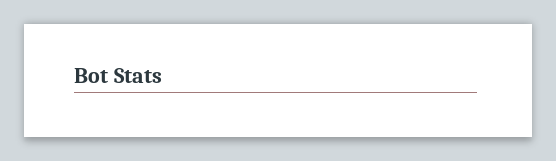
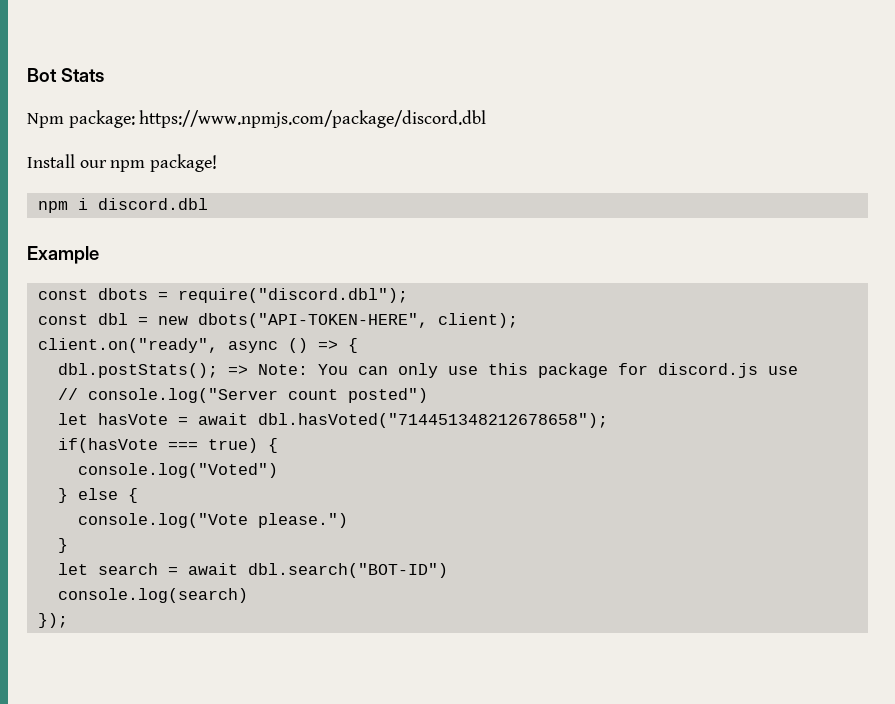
(162, 75) none -> [27,110,487,128] [27,154,218,172] [37,198,208,213] [27,246,99,264] [37,288,408,303] [37,313,518,328] [37,338,358,353] [57,363,798,378] [57,388,428,403] [57,413,608,428] [57,438,278,453] [77,463,278,478] [57,488,138,503] [77,513,348,528] [57,538,68,553] [57,563,448,578] [57,588,248,603] [37,613,68,628] // Npm package: https://www.npmjs.com/package/discord.dbl // Install our npm package! // npm i discord.dbl // Example // const dbots = require("discord.dbl"); // const dbl = new dbots("API-TOKEN-HERE", client); // client.on("ready", async () => { // dbl.postStats(); => Note: You can only use this package for discord.js use // // console.log("Server count posted") // let hasVote = await dbl.hasVoted("714451348212678658"); // if(hasVote === true) { // console.log("Voted") // } else { // console.log("Vote please.") // } // let search = await dbl.search("BOT-ID") // console.log(search) // });

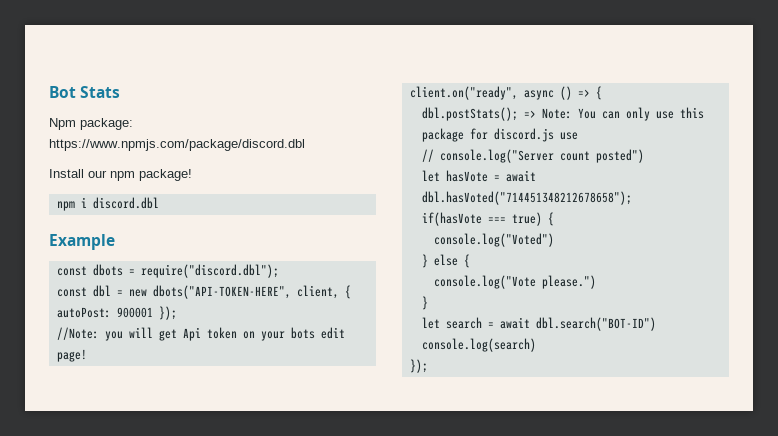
[437,313,518,328] client); -> [296,285,351,299] [56,306,177,320] [56,327,345,341] [56,349,87,362] client, { autoPost: 900001 }); // //Note: you will get Api token on your bots edit page!

